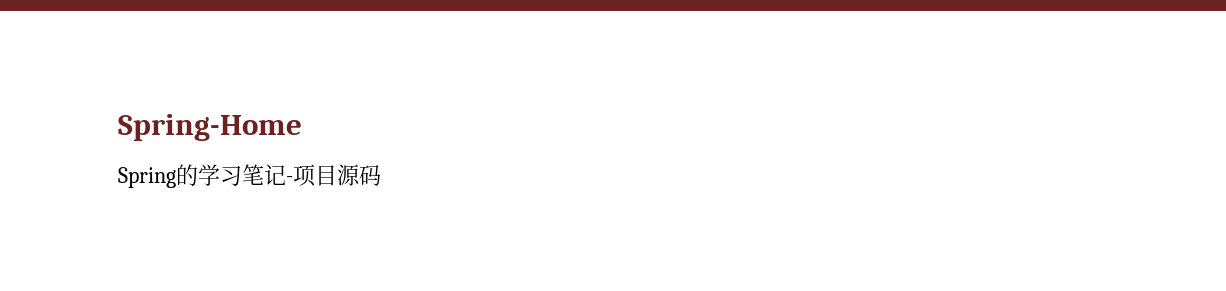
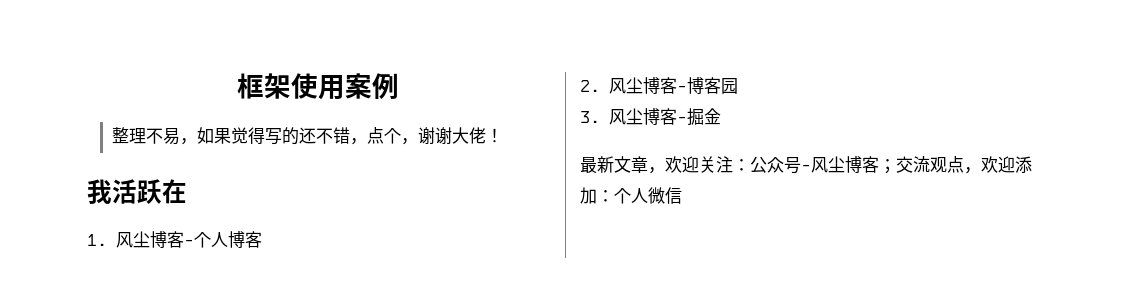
[118,114,302,141] [118,164,381,188] Spring-Home // Spring的学习笔记-项目源码 -> [237,73,399,100] [112,127,504,145] [87,179,187,204] [87,231,262,248] [580,77,738,94] [580,108,721,126] [580,156,1032,174] [580,187,682,204] 框架使用案例 // 整理不易，如果觉得写的还不错，点个，谢谢大佬！ // 我活跃在 // 1.风尘博客-个人博客 // 2.风尘博客-博客园 // 3.风尘博客-掘金 // 最新文章，欢迎关注：公众号-风尘博客；交流观点，欢迎添加：个人微信

